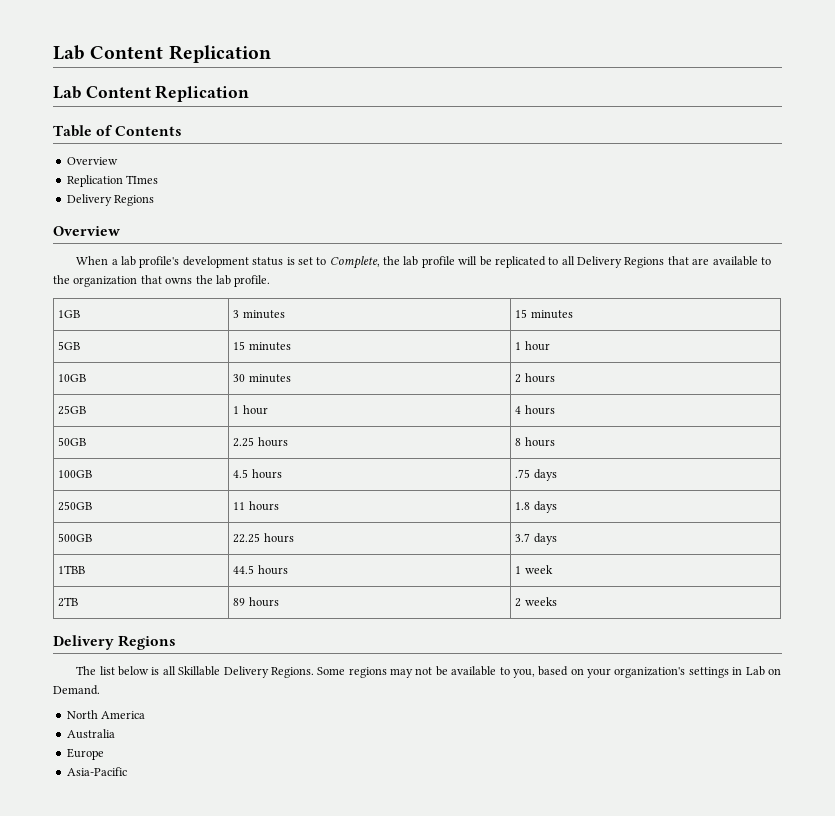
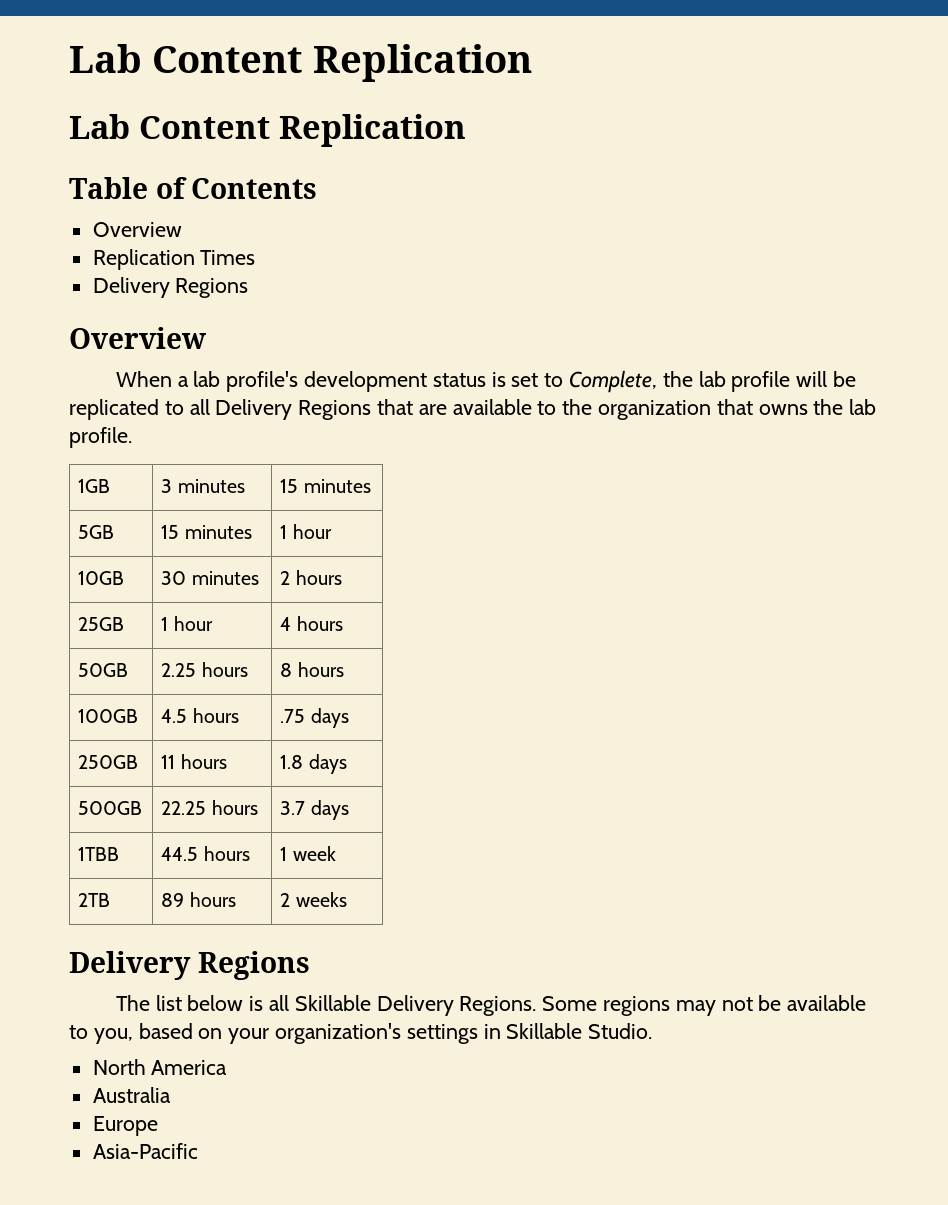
[126,175,159,184] TImes -> [200,250,256,265] Times
[745,666,781,676] [53,685,100,695] Lab on Demand. -> [506,1023,653,1039] Skillable Studio.

